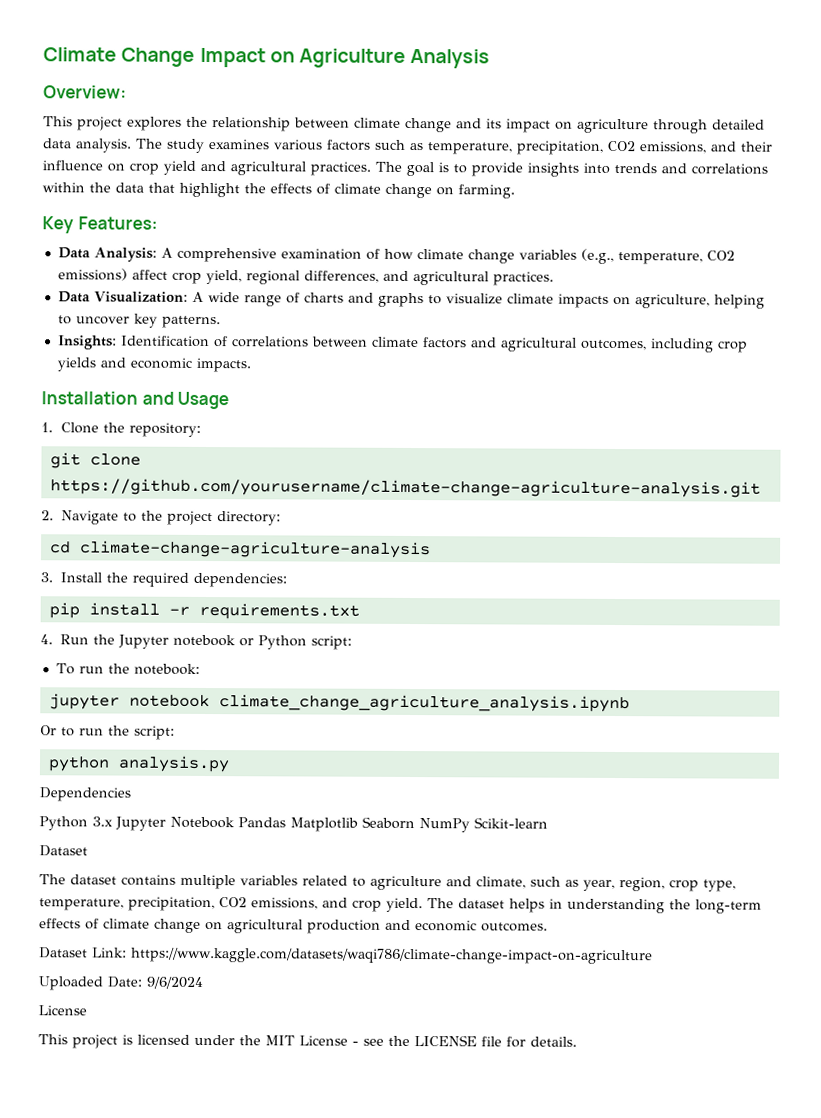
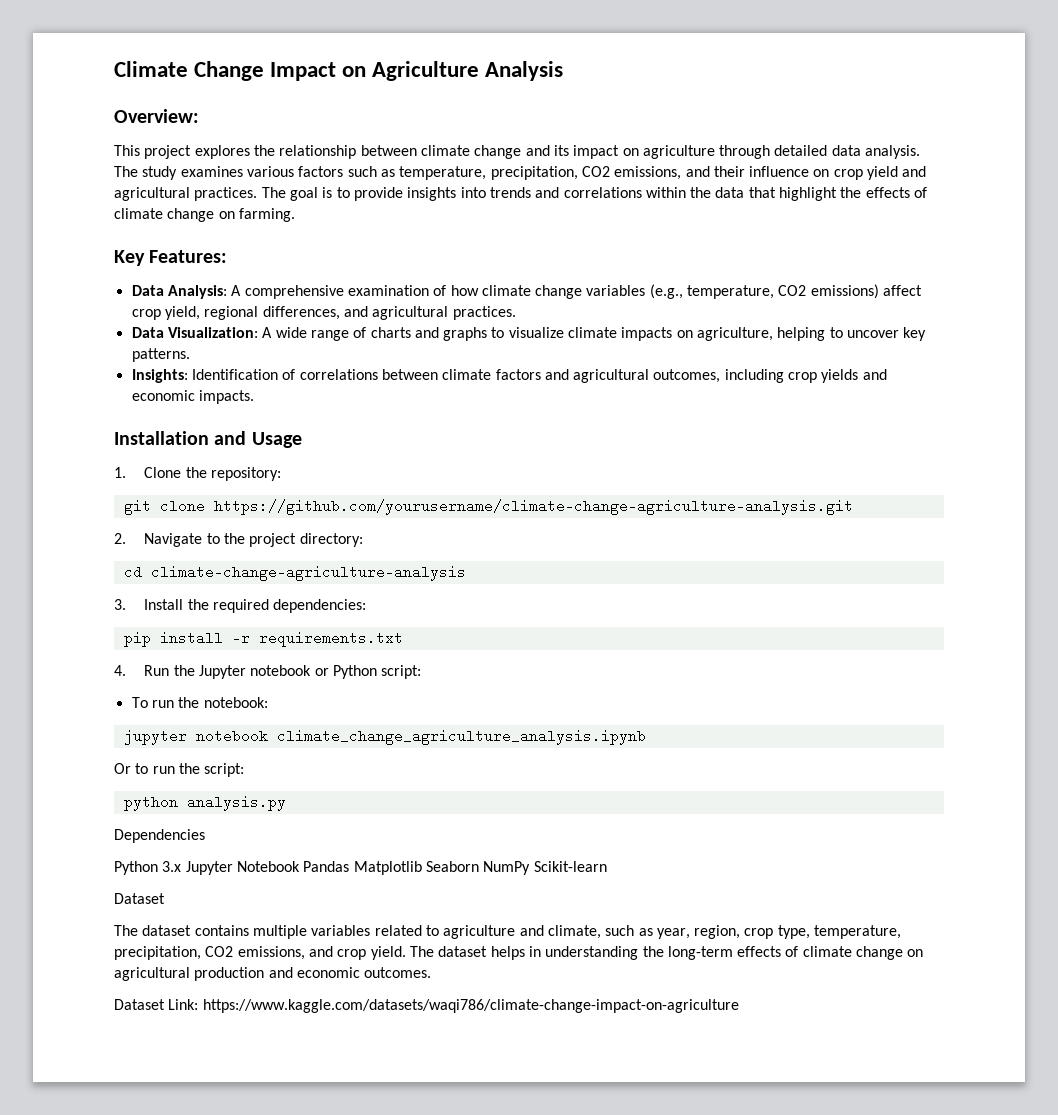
[38,976,203,991] [38,1005,87,1016] [38,1034,577,1049] // Uploaded Date: 9/6/2024 // License // This project is licensed under the MIT License - see the LICENSE file for details. -> (739, 1006) none

